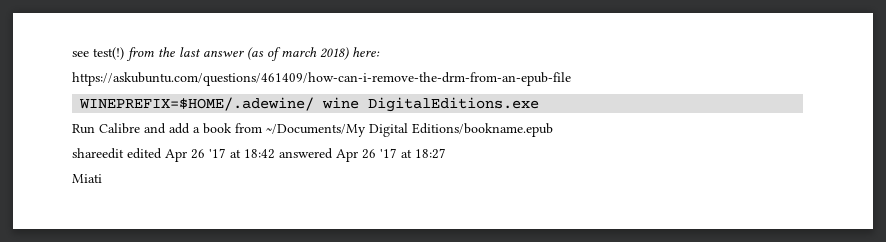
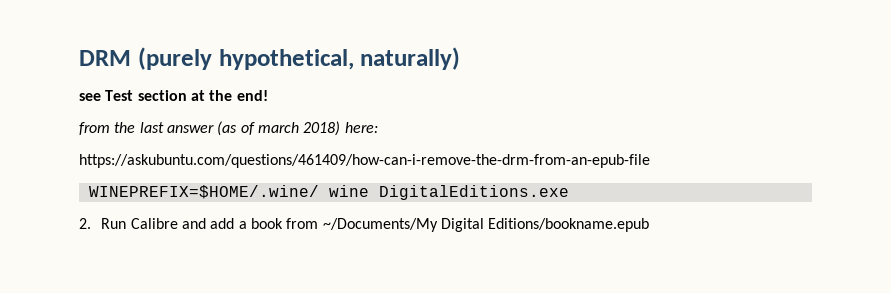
[72,47,124,60] see test(!) -> [79,47,461,70] [79,90,268,101] DRM (purely hypothetical, naturally) // see Test section at the end! //
[79,97,315,111] WINEPREFIX=$HOME/.adewine/ -> [88,185,319,199] WINEPREFIX=$HOME/.wine/
(540, 104) none -> [79,218,91,229] 2.
[72,148,446,162] [72,174,102,183] // shareedit edited Apr 26 '17 at 18:42 answered Apr 26 '17 at 18:27 // Miati -> (650, 225) none

